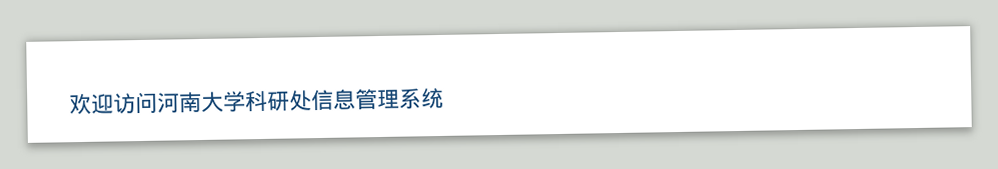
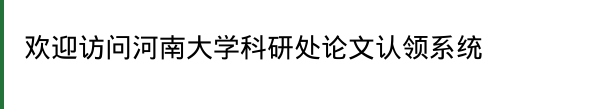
[311,88,400,111] 信息管理 -> [321,35,429,60] 论文认领

